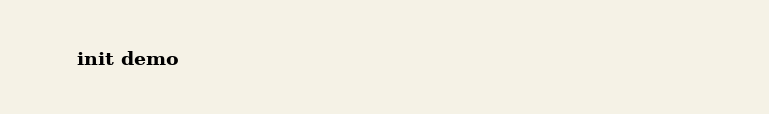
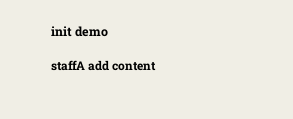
(179, 58) none -> [51,60,157,71] // staffA add content

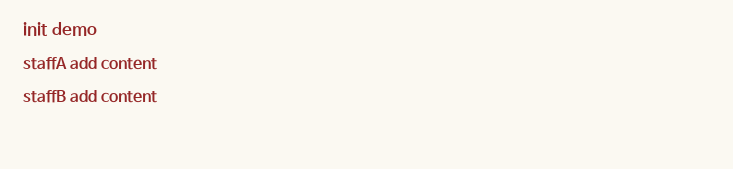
(157, 66) none -> [23,90,158,103] // staffB add content

